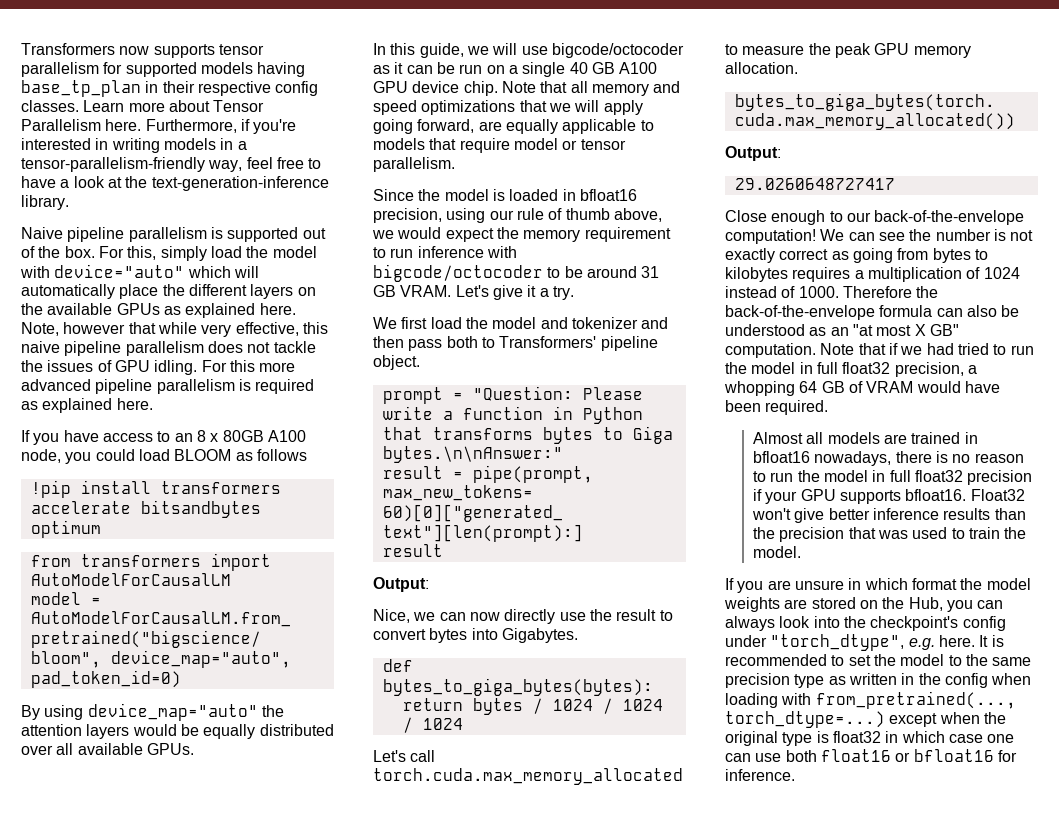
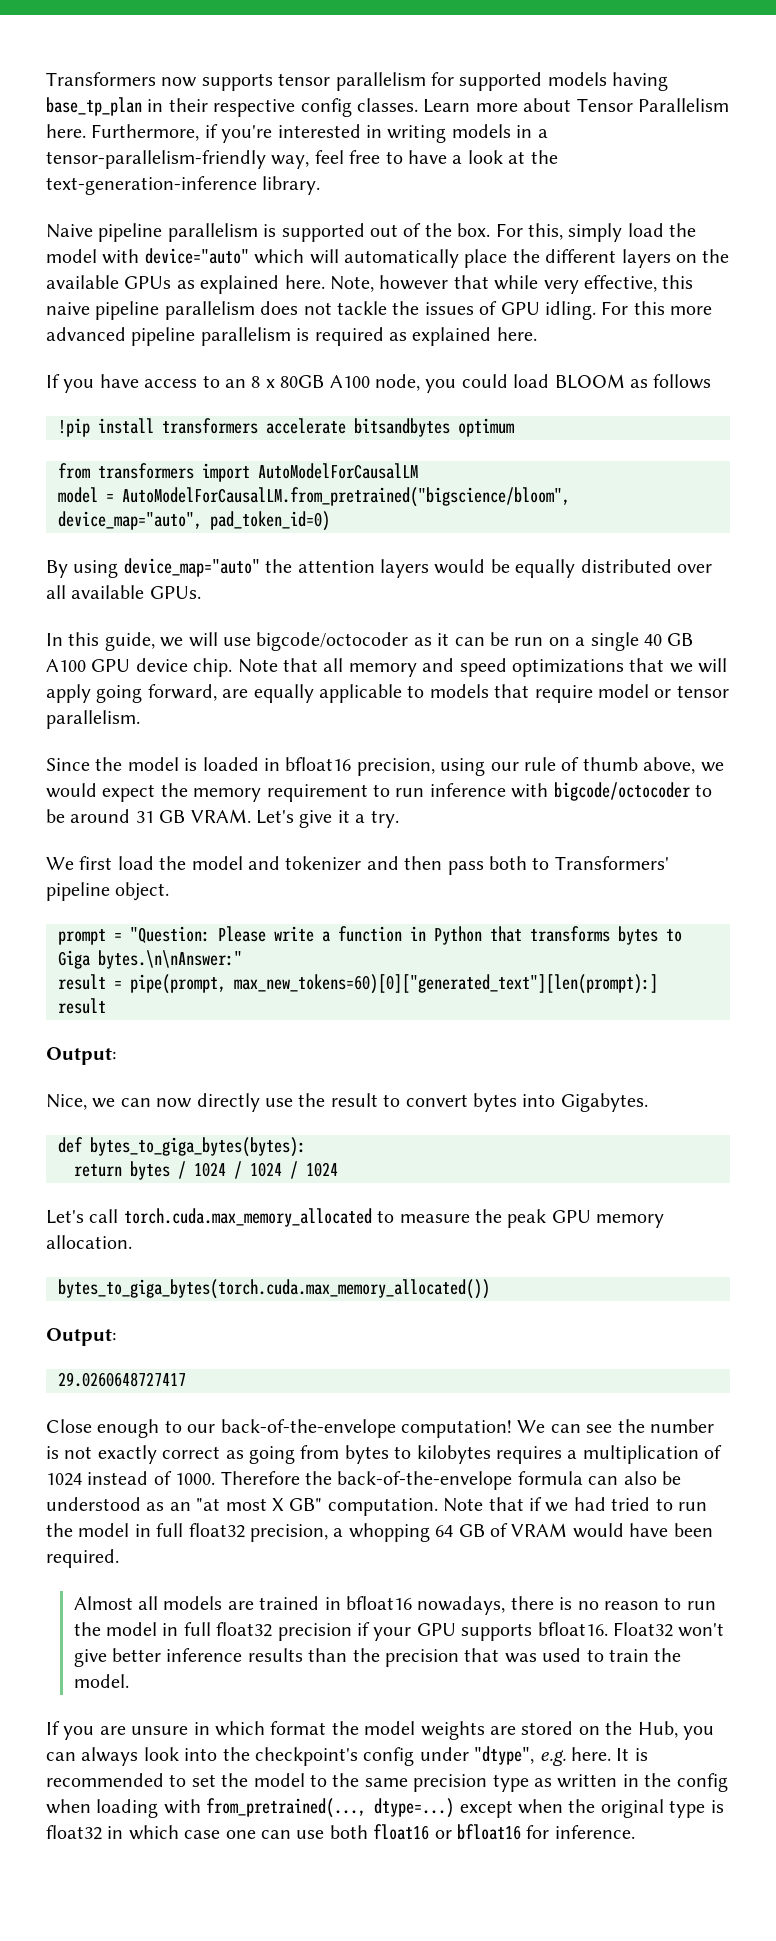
[770,634,905,651] "torch_dtype", -> [474,1746,535,1765] "dtype",
[725,711,885,728] torch_dtype=...) -> [374,1798,455,1818] dtype=...)

